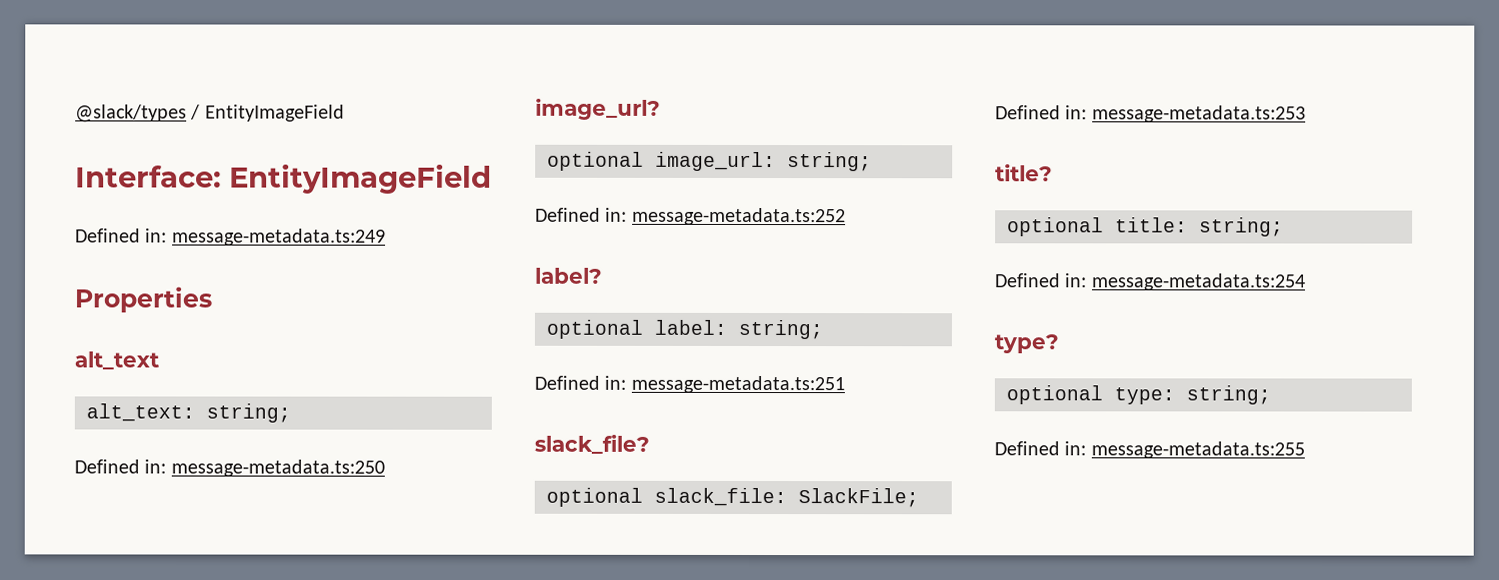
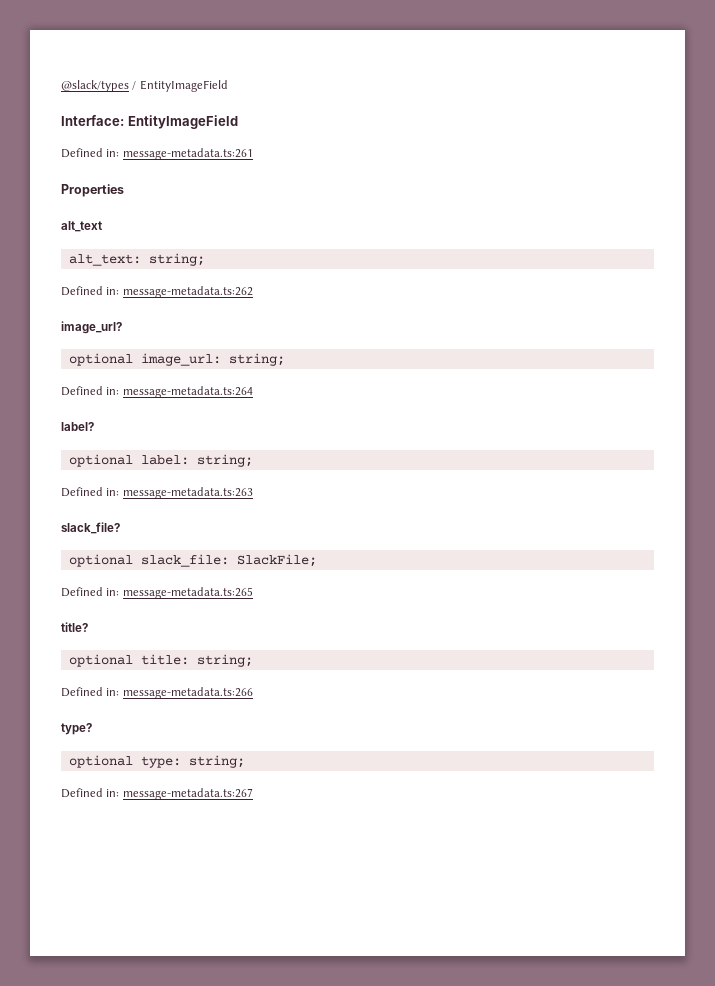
[171,228,386,246] message-metadata.ts:249 -> [122,148,253,160] message-metadata.ts:261
[170,459,385,477] message-metadata.ts:250 -> [122,286,253,298] message-metadata.ts:262
[631,207,846,226] message-metadata.ts:252 -> [122,386,253,398] message-metadata.ts:264
[630,375,845,394] message-metadata.ts:251 -> [122,487,253,499] message-metadata.ts:263
[1091,105,1306,123] message-metadata.ts:253 -> [122,587,253,599] message-metadata.ts:265
[1090,273,1306,291] message-metadata.ts:254 -> [122,687,253,699] message-metadata.ts:266
[1090,441,1305,459] message-metadata.ts:255 -> [122,788,253,800] message-metadata.ts:267

